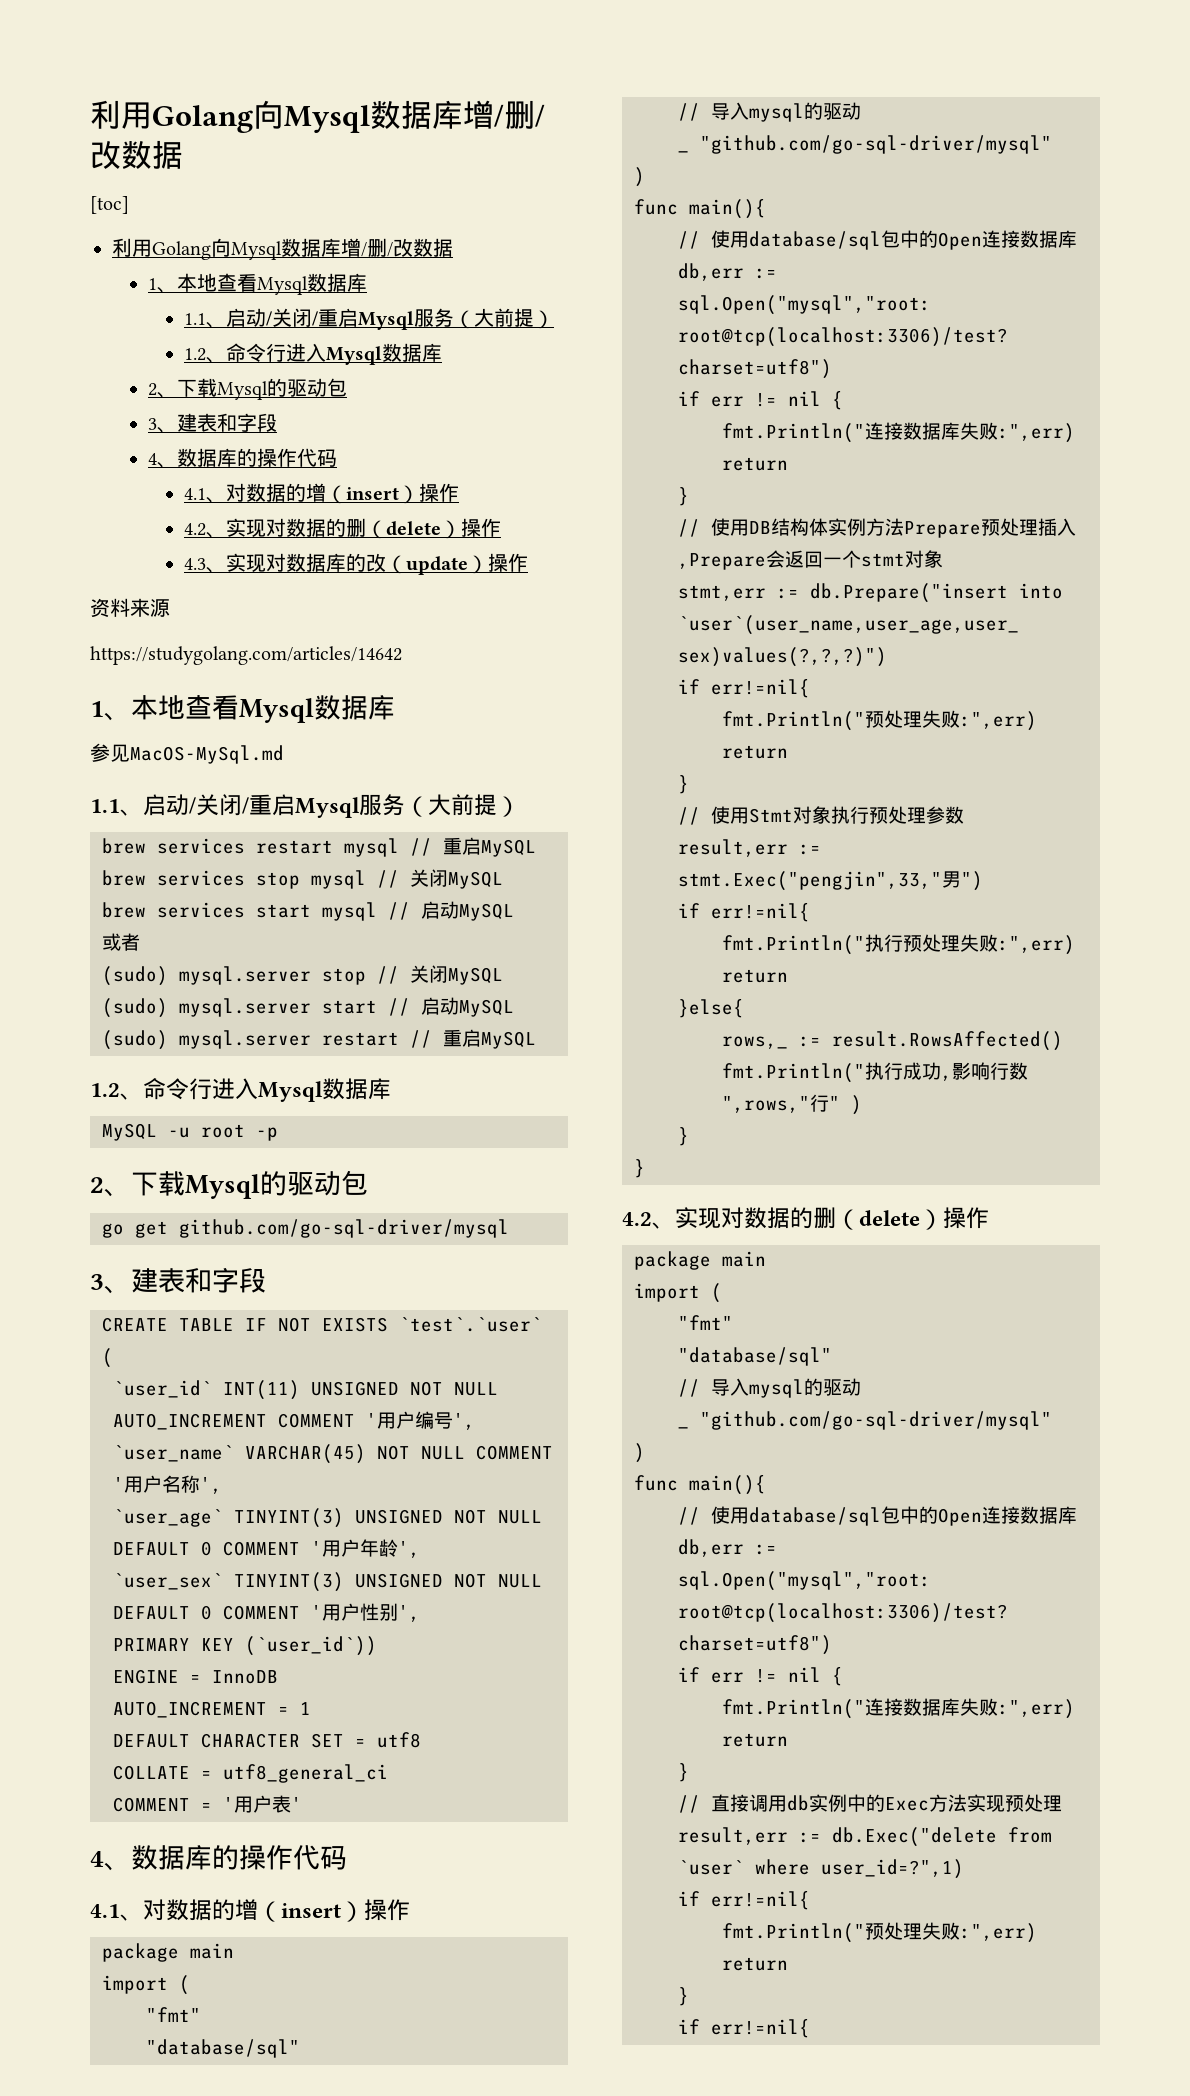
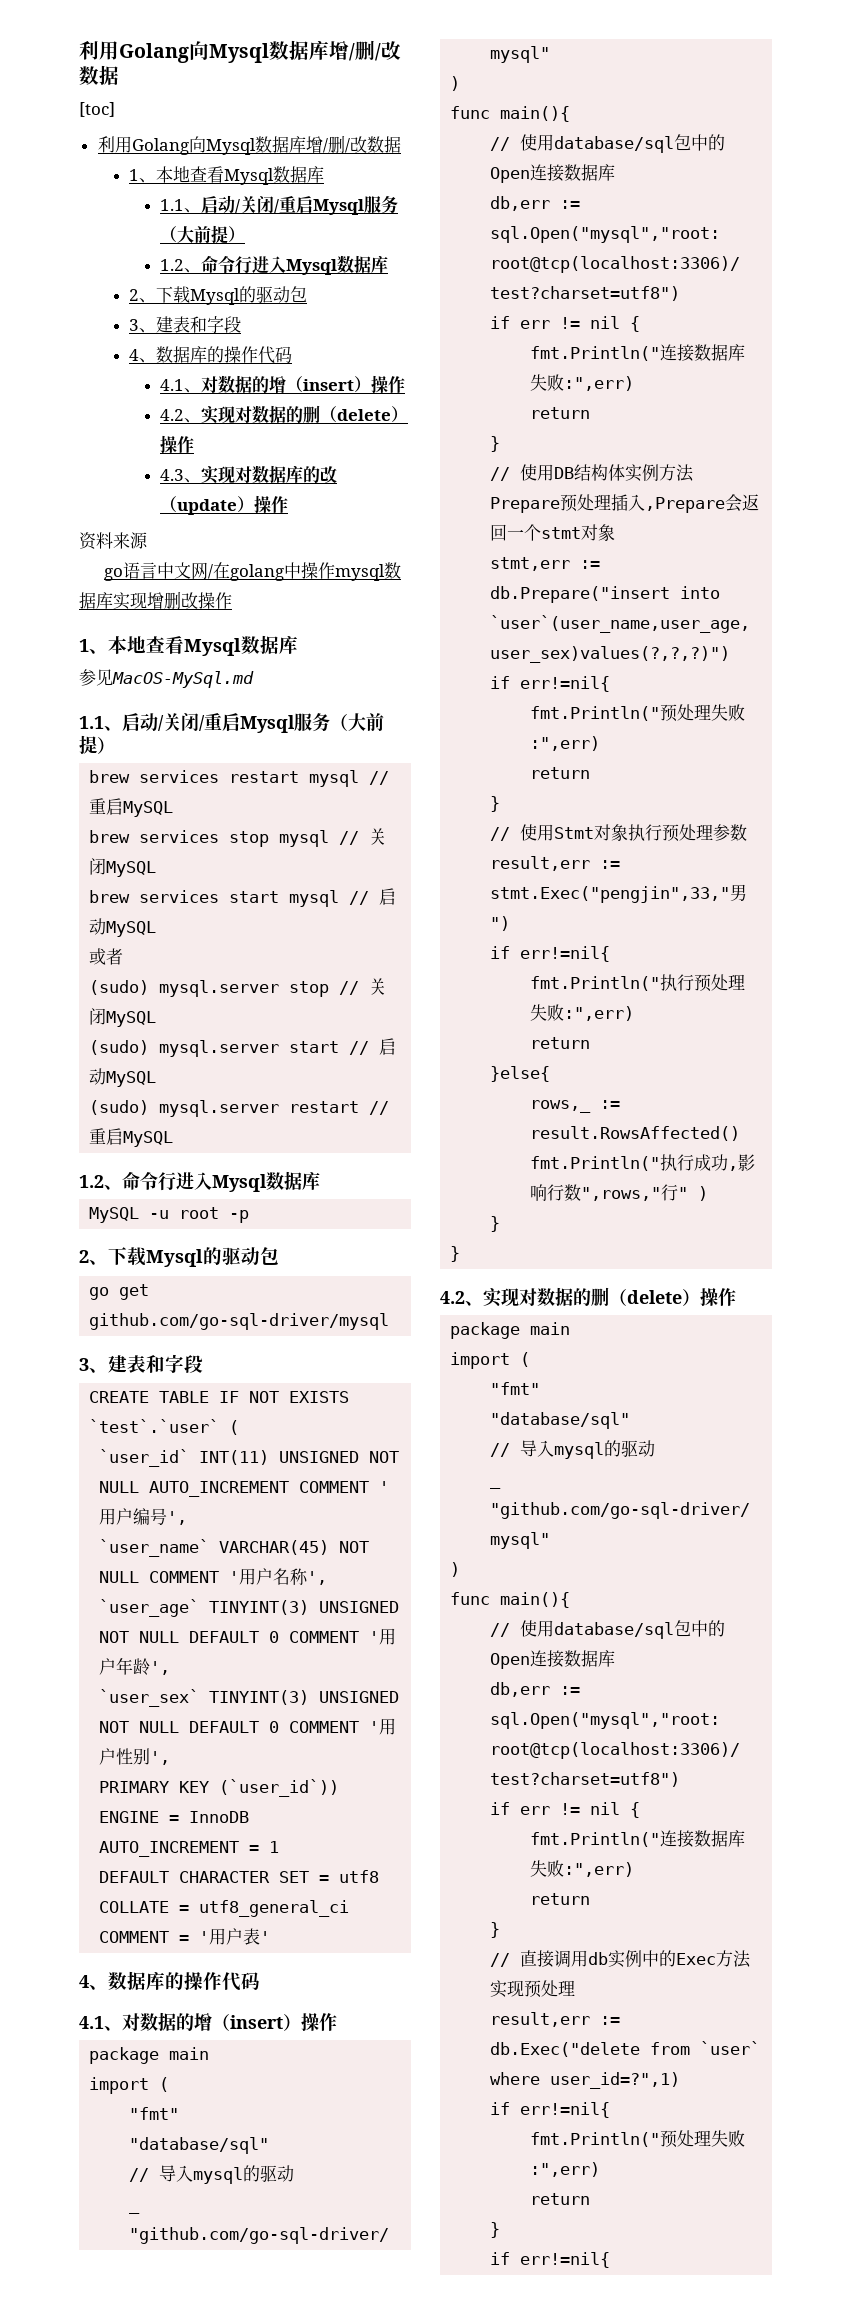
[90,646,402,665] https://studygolang.com/articles/14642 -> [103,562,401,581] [79,591,232,610] go语言中文网/在golang中操作mysql数据库实现增删改操作

